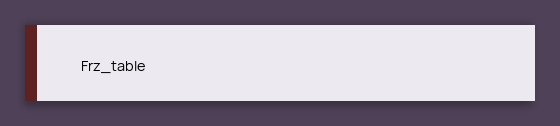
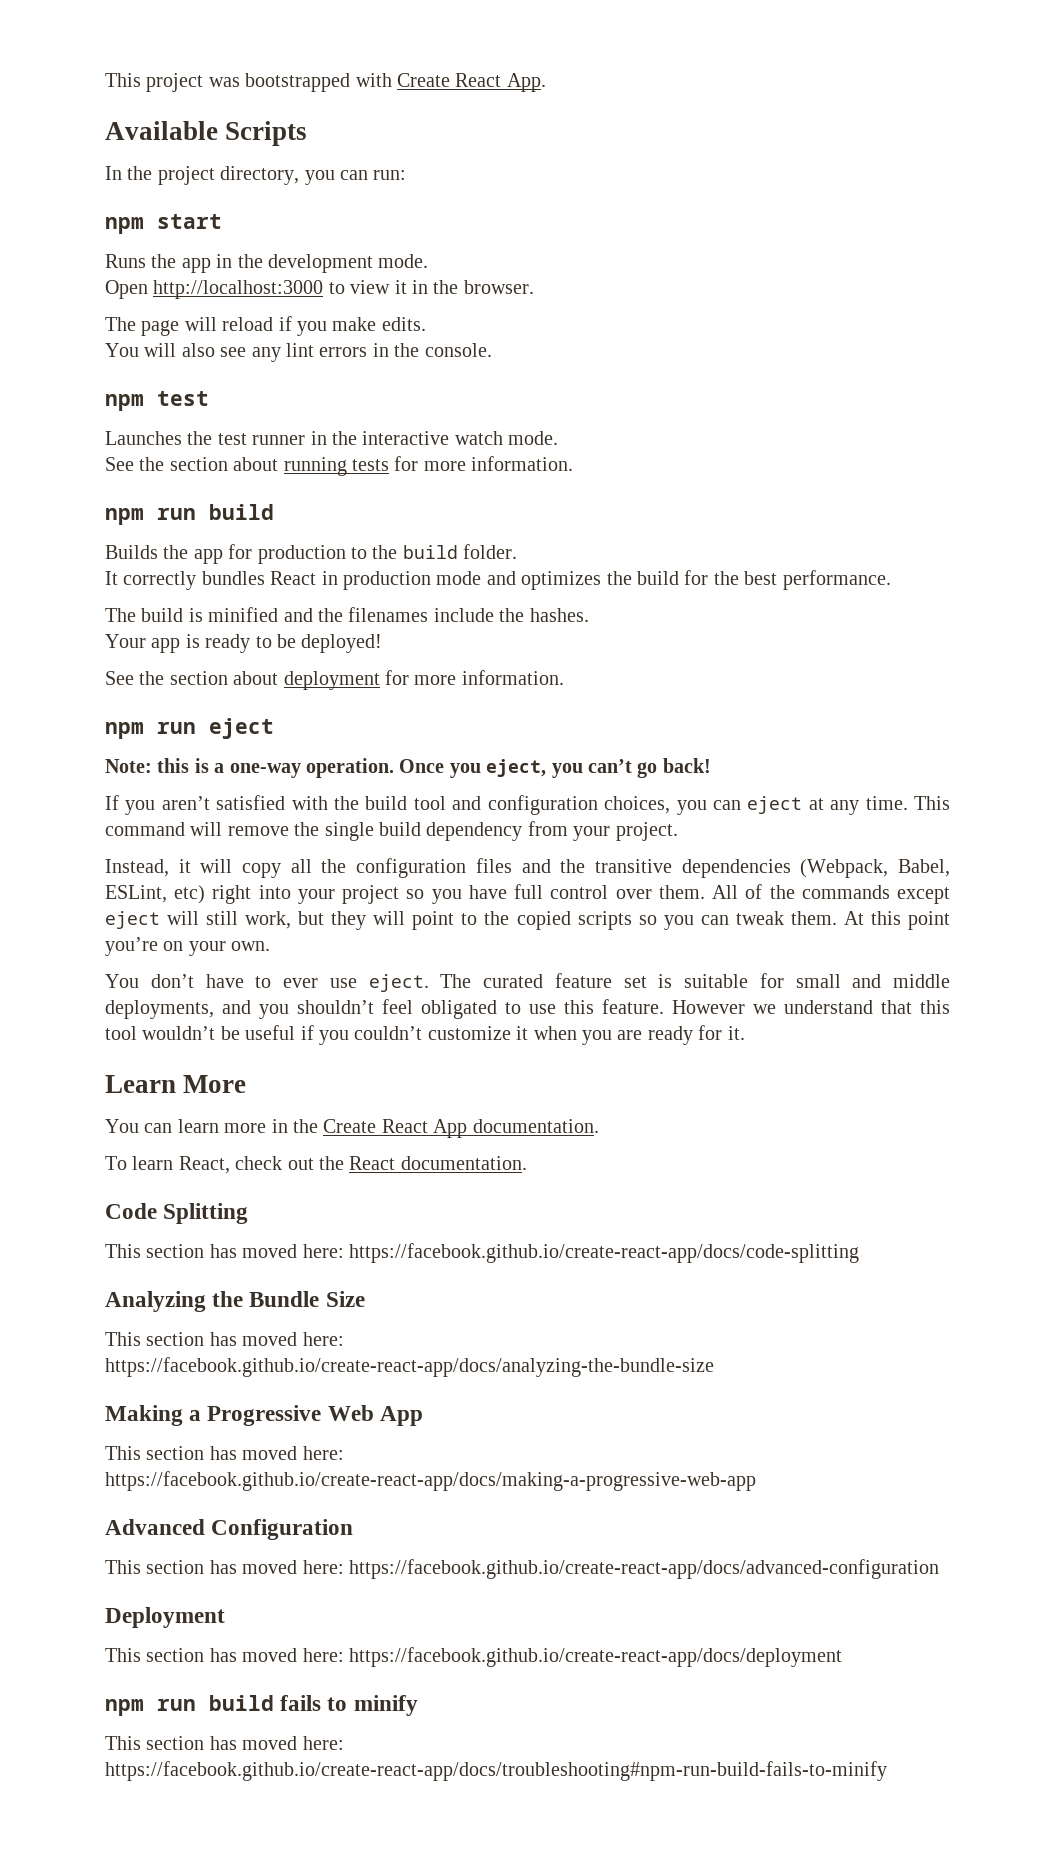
[81,61,145,74] Frz_table -> [105,73,546,92] [105,121,308,146] [105,166,407,185] [105,214,222,234] [105,254,429,273] [105,280,534,299] [105,316,426,336] [105,343,492,362] [105,391,209,411] [105,431,559,445] [105,456,574,476] [105,504,274,525] [105,544,518,564] [105,570,891,590] [105,607,589,622] [105,634,383,653] [105,670,564,690] [105,718,274,739] [105,758,711,778] [105,795,950,815] [105,821,678,841] [105,858,950,878] [105,884,951,904] [105,911,951,930] [105,937,271,956] [105,973,950,992] [105,999,950,1019] [105,1025,745,1045] [105,1075,247,1093] [105,1119,599,1138] [105,1156,527,1174] [105,1203,249,1224] [105,1243,859,1263] [105,1291,365,1312] [105,1332,344,1346] [105,1357,714,1377] [105,1405,423,1426] [105,1446,344,1460] [105,1471,756,1491] [105,1519,354,1540] [105,1559,939,1579] [105,1607,225,1628] [105,1647,842,1667] [105,1695,418,1716] [105,1736,344,1750] [105,1761,887,1781] This project was bootstrapped with Create React App. // Available Scripts // In the project directory, you can run: // npm start // Runs the app in the development mode. // Open http://localhost:3000 to view it in the browser. // The page will reload if you make edits. // You will also see any lint errors in the console. // npm test // Launches the test runner in the interactive watch mode. // See the section about running tests for more information. // npm run build // Builds the app for production to the build folder. // It correctly bundles React in production mode and optimizes the build for the best performance. // The build is minified and the filenames include the hashes. // Your app is ready to be deployed! // See the section about deployment for more information. // npm run eject // Note: this is a one-way operation. Once you eject, you can’t go back! // If you aren’t satisfied with the build tool and configuration choices, you can eject at any time. This command will remove the single build dependency from your project. // Instead, it will copy all the configuration files and the transitive dependencies (Webpack, Babel, ESLint, etc) right into your project so you have full control over them. All of the commands except eject will still work, but they will point to the copied scripts so you can tweak them. At this point you’re on your own. // You don’t have to ever use eject. The curated feature set is suitable for small and middle deployments, and you shouldn’t feel obligated to use this feature. However we understand that this tool wouldn’t be useful if you couldn’t customize it when you are ready for it. // Learn More // You can learn more in the Create React App documentation. // To learn React, check out the React documentation. // Code Splitting // This section has moved here: https://facebook.github.io/create-react-app/docs/code-splitting // Analyzing the Bundle Size // This section has moved here: https://facebook.github.io/create-react-app/docs/analyzing-the-bundle-size // Making a Progressive Web App // This section has moved here: https://facebook.github.io/create-react-app/docs/making-a-progressive-web-app // Advanced Configuration // This section has moved here: https://facebook.github.io/create-react-app/docs/advanced-configuration // Deployment // This section has moved here: https://facebook.github.io/create-react-app/docs/deployment // npm run build fails to minify // This section has moved here: https://facebook.github.io/create-react-app/docs/troubleshooting#npm-run-build-fails-to-minify

